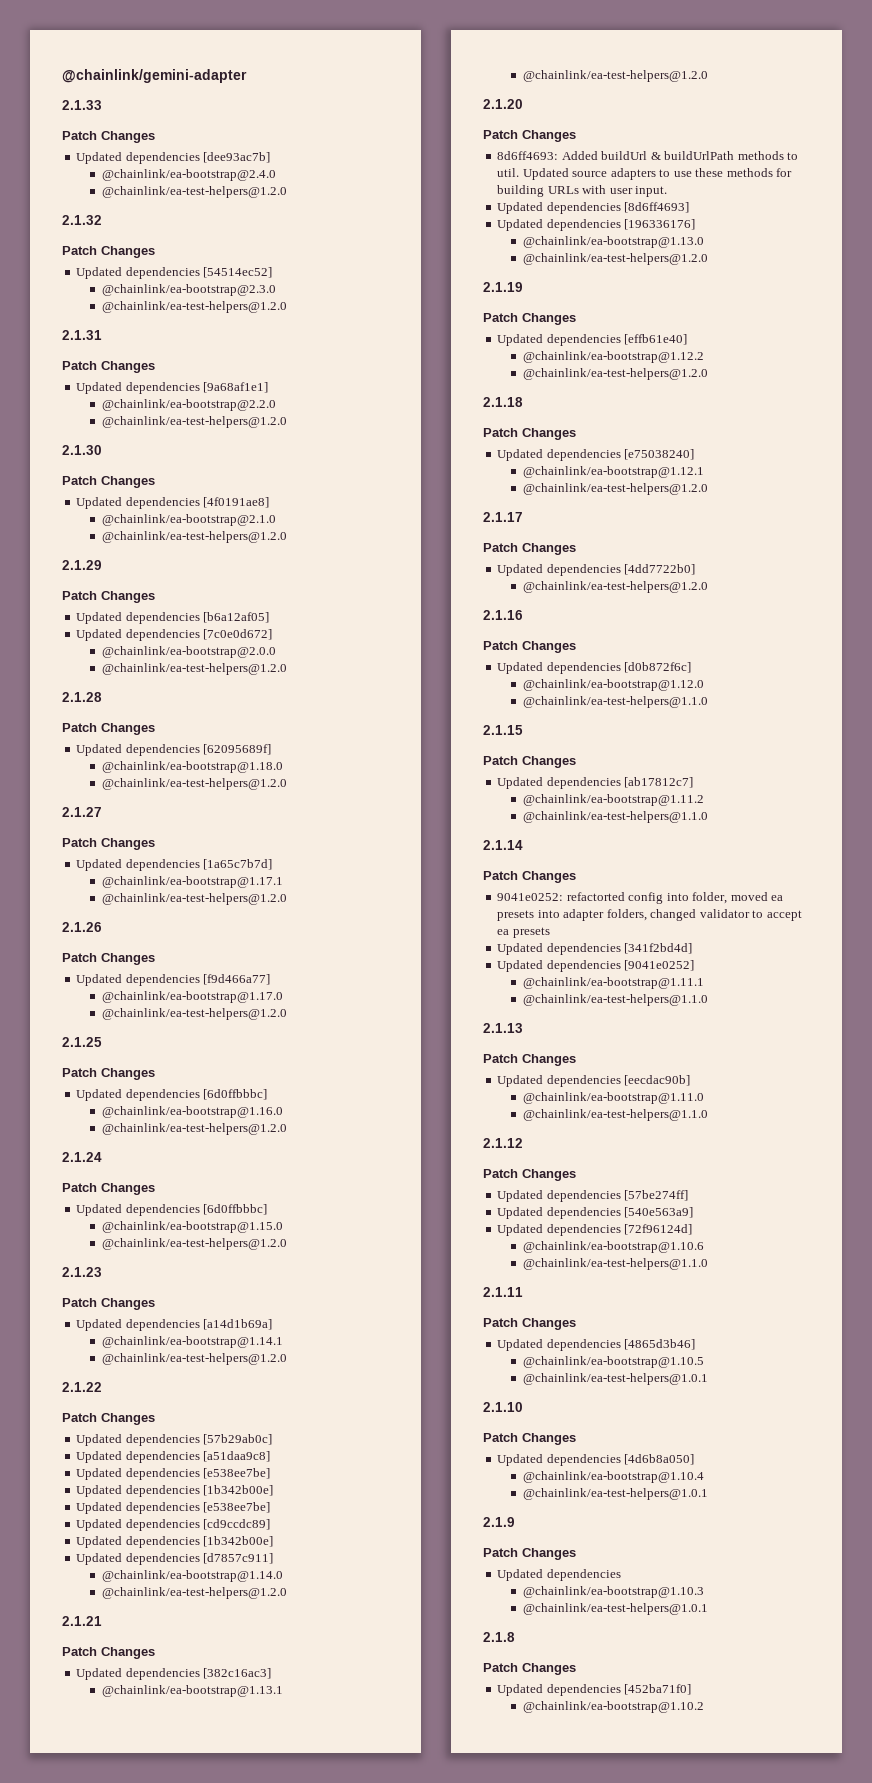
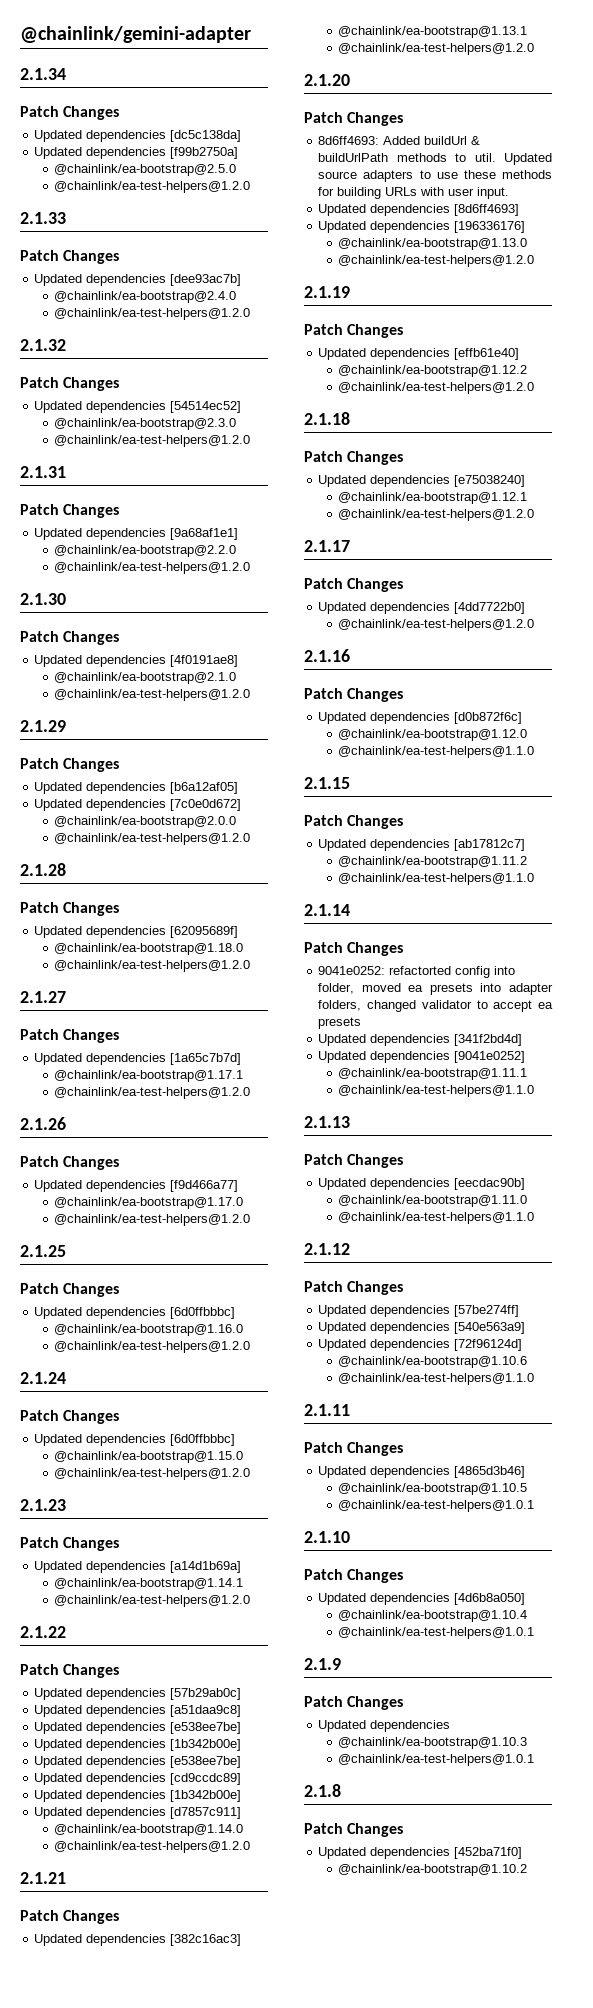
(247, 76) none -> [20,68,66,80] [20,106,120,120] [34,130,242,142] [34,147,239,159] [54,164,237,176] [54,181,251,193] // 2.1.34 // Patch Changes // Updated dependencies [dc5c138da] // Updated dependencies [f99b2750a] // @chainlink/ea-bootstrap@2.5.0 // @chainlink/ea-test-helpers@1.2.0

